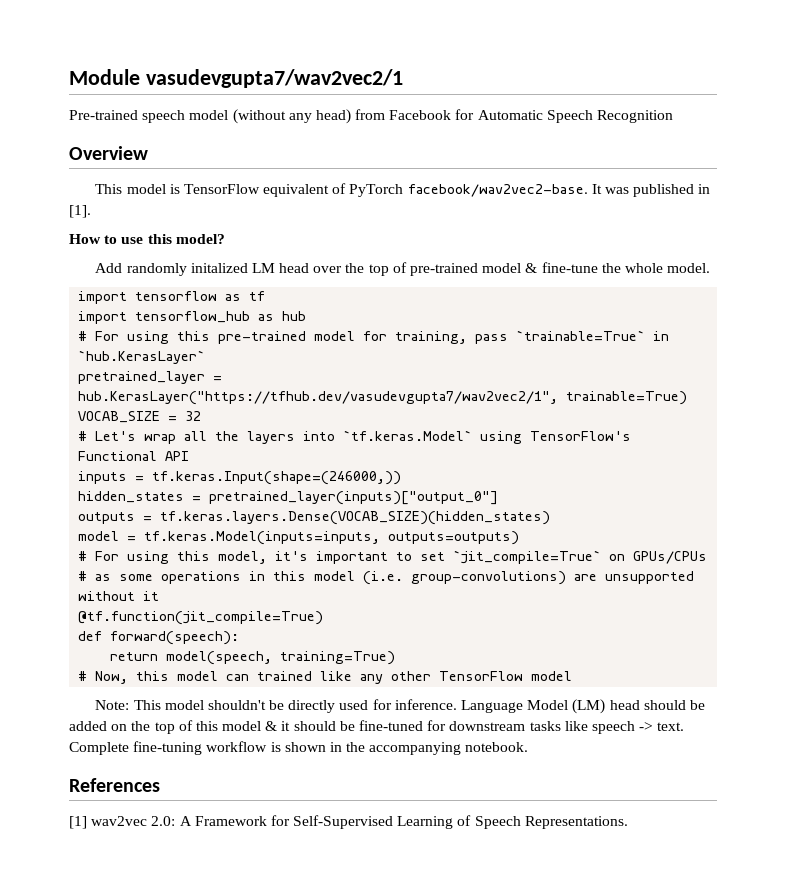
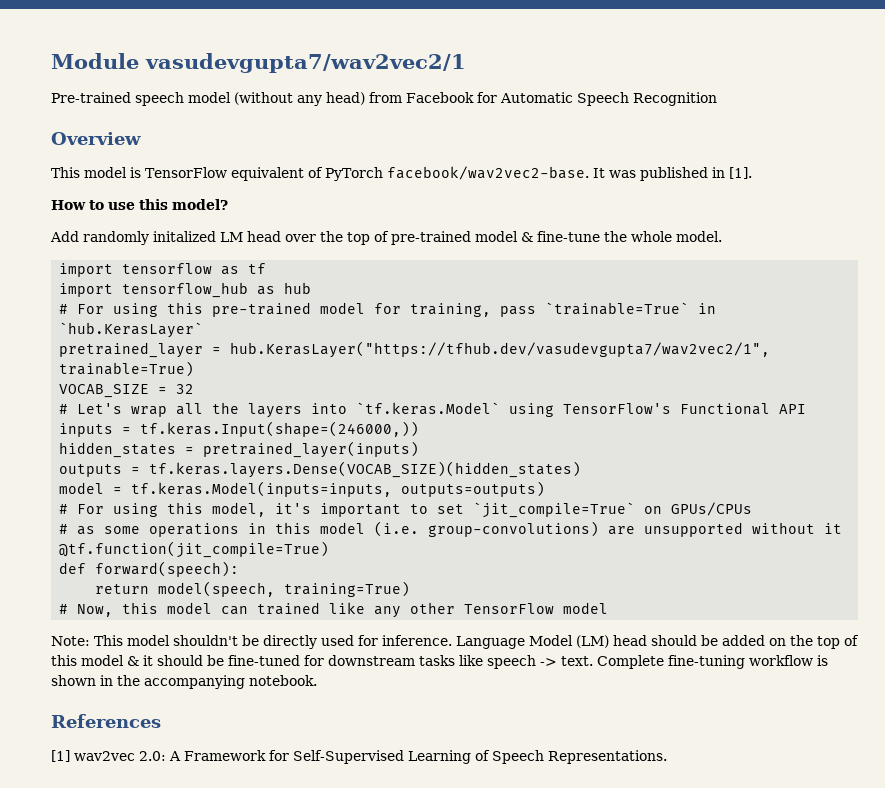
[209,491,499,505] pretrained_layer(inputs)["output_0"] -> [203,441,420,458] pretrained_layer(inputs)

